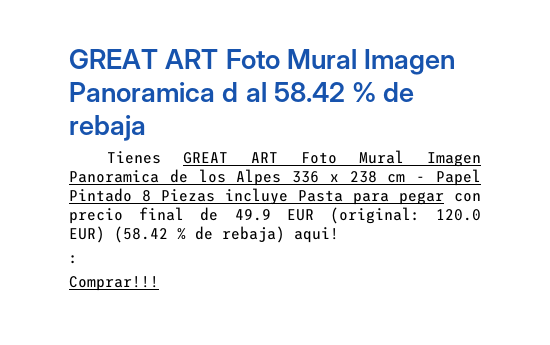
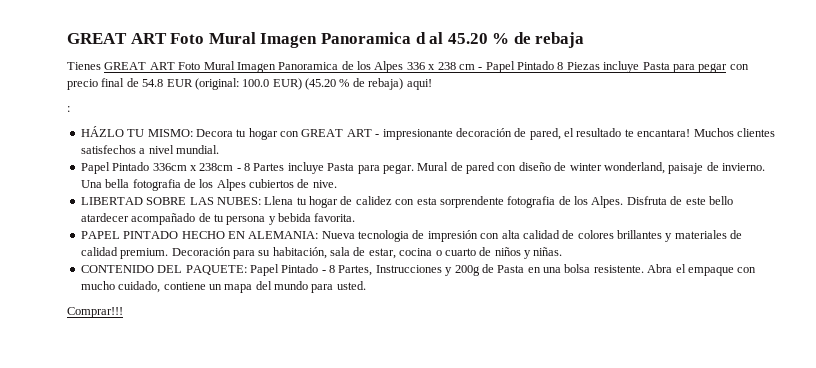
[273,82,345,102] 58.42 -> [447,33,488,44] 45.20
[234,209,271,221] 49.9 -> [142,79,164,87] 54.8
[436,209,481,221] [69,226,168,243] 120.0 EUR) (58.42 -> [242,78,336,90] 100.0 EUR) (45.20
(78, 259) none -> [80,126,775,140] [80,145,219,154] [80,162,765,174] [80,179,337,191] [80,196,733,208] [80,213,356,225] [80,230,743,242] [80,247,563,259] [80,264,757,276] [80,281,366,293] // HÁZLO TU MISMO: Decora tu hogar con GREAT ART - impresionante decoración de pared, el resultado te encantara! Muchos clientes satisfechos a nivel mundial. // Papel Pintado 336cm x 238cm - 8 Partes incluye Pasta para pegar. Mural de pared con diseño de winter wonderland, paisaje de invierno. Una bella fotografia de los Alpes cubiertos de nive. // LIBERTAD SOBRE LAS NUBES: Llena tu hogar de calidez con esta sorprendente fotografia de los Alpes. Disfruta de este bello atardecer acompañado de tu persona y bebida favorita. // PAPEL PINTADO HECHO EN ALEMANIA: Nueva tecnologia de impresión con alta calidad de colores brillantes y materiales de calidad premium. Decoración para su habitación, sala de estar, cocina o cuarto de niños y niñas. // CONTENIDO DEL PAQUETE: Papel Pintado - 8 Partes, Instrucciones y 200g de Pasta en una bolsa resistente. Abra el empaque con mucho cuidado, contiene un mapa del mundo para usted.

